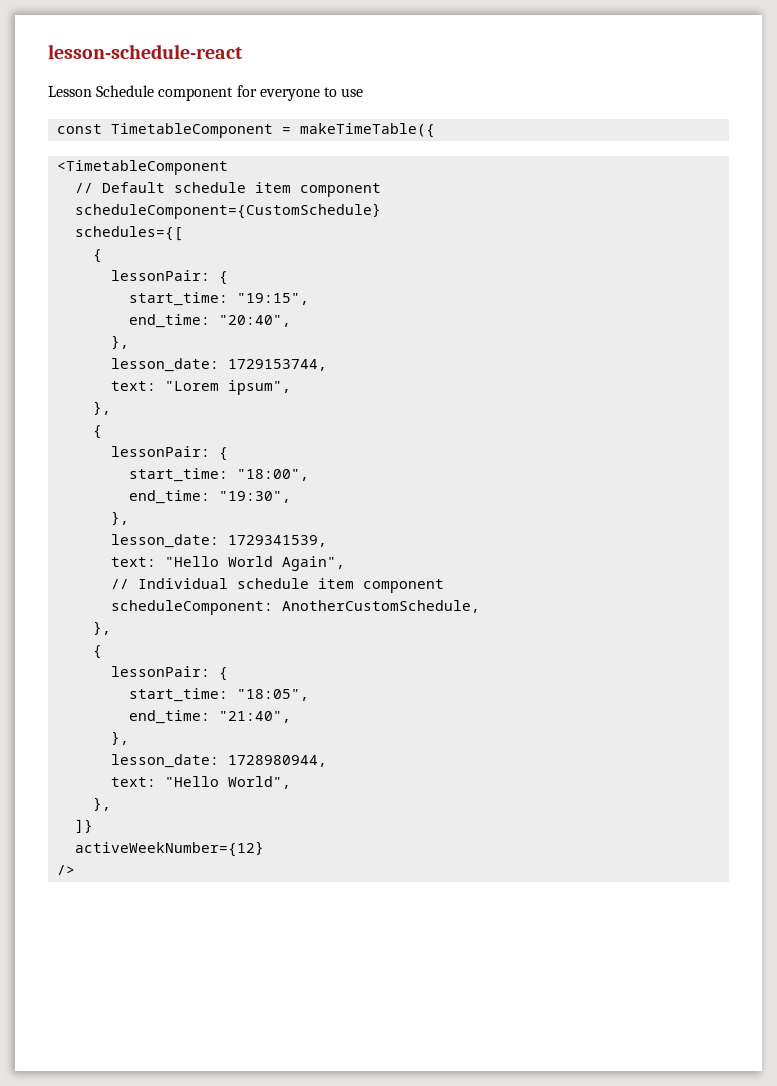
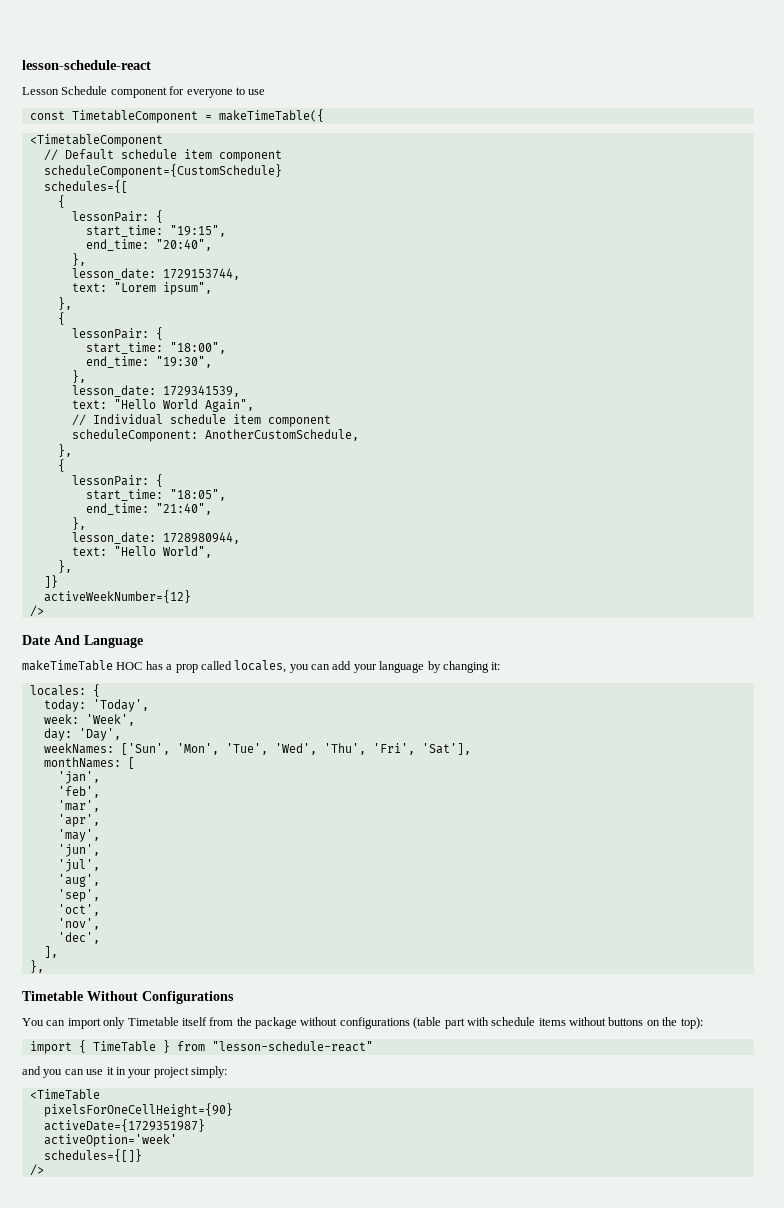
(76, 870) none -> [22,635,143,648] [22,660,501,673] [29,684,100,697] [43,699,149,712] [43,714,135,726] [43,728,121,741] [43,743,471,755] [43,757,135,769] [57,771,100,784] [57,786,100,798] [57,800,100,812] [57,814,100,827] [57,829,100,842] [57,844,100,857] [57,859,100,872] [57,874,100,887] [57,889,100,902] [57,904,100,916] [57,918,100,930] [57,932,100,944] [43,946,58,958] [29,960,44,973] [22,991,234,1004] [22,1017,703,1029] [29,1040,373,1054] [22,1066,227,1078] [29,1089,100,1100] [43,1103,233,1117] [43,1119,205,1132] [43,1134,177,1147] [43,1149,142,1162] [29,1164,44,1176] // Date And Language // makeTimeTable HOC has a prop called locales, you can add your language by changing it: // locales: { // today: 'Today', // week: 'Week', // day: 'Day', // weekNames: ['Sun', 'Mon', 'Tue', 'Wed', 'Thu', 'Fri', 'Sat'], // monthNames: [ // 'jan', // 'feb', // 'mar', // 'apr', // 'may', // 'jun', // 'jul', // 'aug', // 'sep', // 'oct', // 'nov', // 'dec', // ], // }, // Timetable Without Configurations // You can import only Timetable itself from the package without configurations (table part with schedule items without buttons on the top): // import { TimeTable } from "lesson-schedule-react" // and you can use it in your project simply: // <TimeTable // pixelsForOneCellHeight={90} // activeDate={1729351987} // activeOption='week' // schedules={[]} // />

